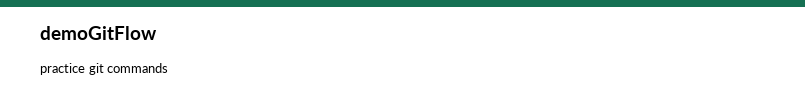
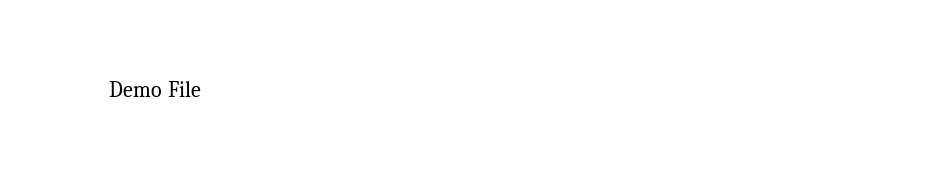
[40,26,157,40] [40,63,169,75] demoGitFlow // practice git commands -> [109,81,201,97] Demo File

